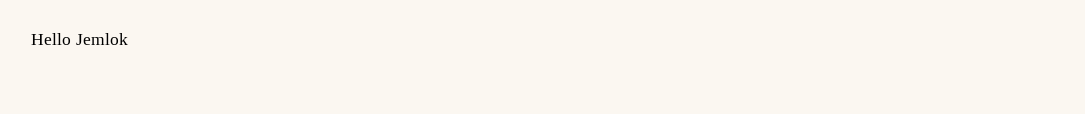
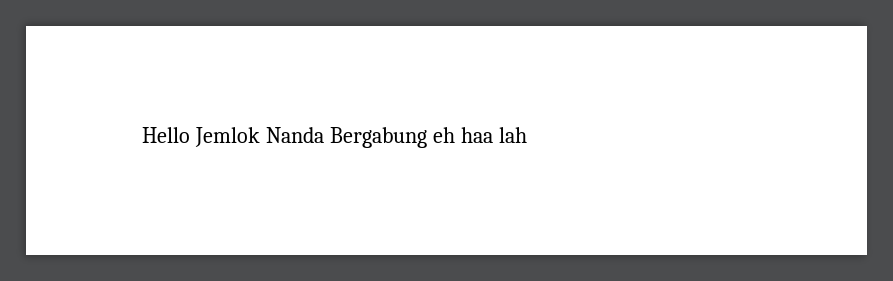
(128, 39) none -> [265,127,527,148] Nanda Bergabung eh haa lah

